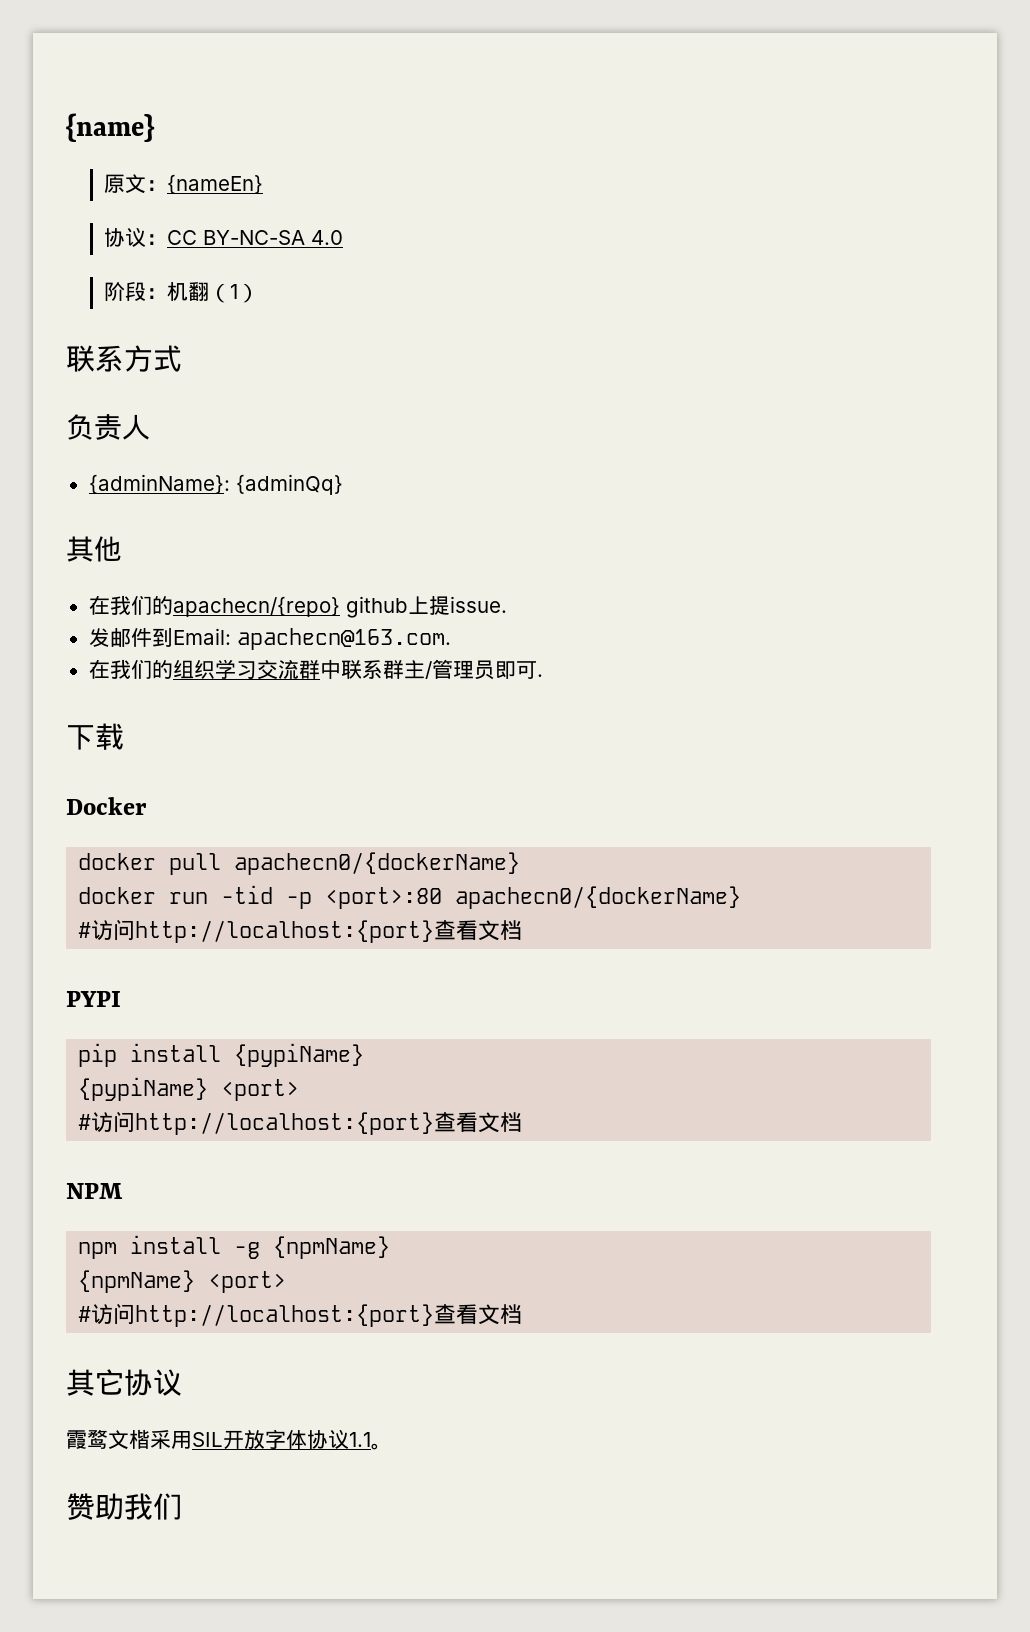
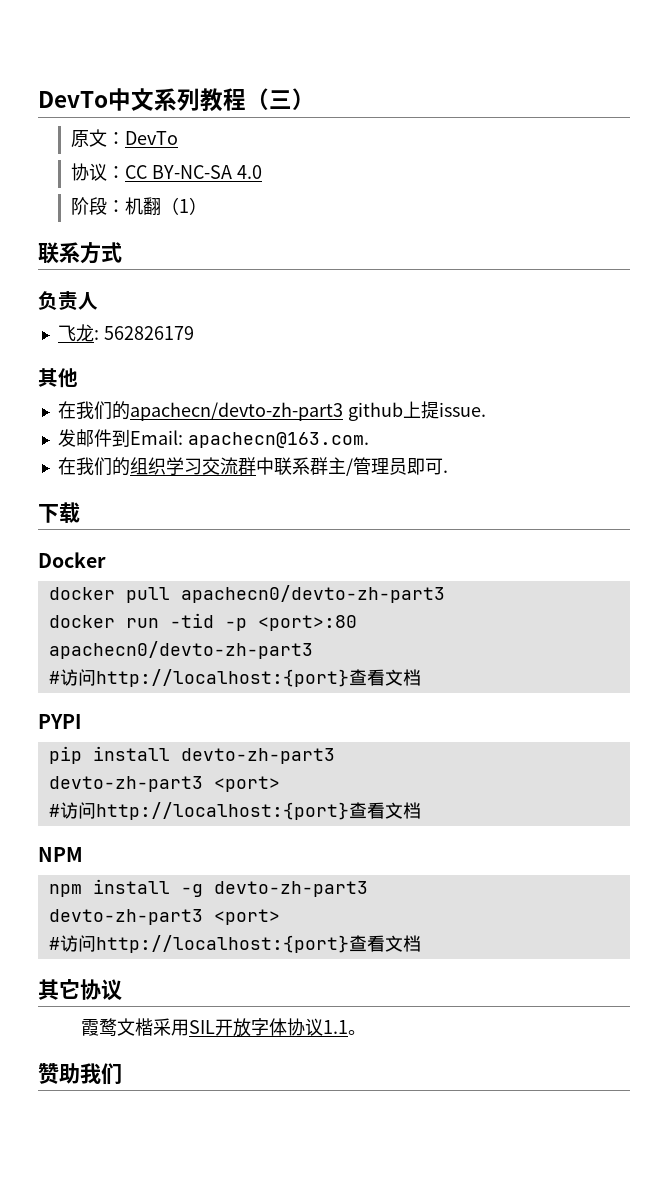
[66,113,155,142] {name} -> [38,88,315,112] DevTo中文系列教程（三）
[167,174,264,194] {nameEn} -> [124,131,178,145] DevTo
[88,474,343,495] {adminName}: {adminQq} -> [57,324,194,342] 飞龙: 562826179
[172,596,340,617] apachecn/{repo} -> [129,402,343,421] apachecn/devto-zh-part3
[234,852,521,875] apachecn0/{dockerName} -> [180,585,445,603] apachecn0/devto-zh-part3
[455,886,742,909] apachecn0/{dockerName} -> [48,641,313,659] apachecn0/devto-zh-part3
[234,1043,365,1067] [78,1077,209,1101] {pypiName} // {pypiName} -> [180,748,335,764] [48,776,203,792] devto-zh-part3 // devto-zh-part3
[273,1236,391,1259] [78,1270,196,1293] {npmName} // {npmName} -> [213,881,368,897] [48,909,203,925] devto-zh-part3 // devto-zh-part3

